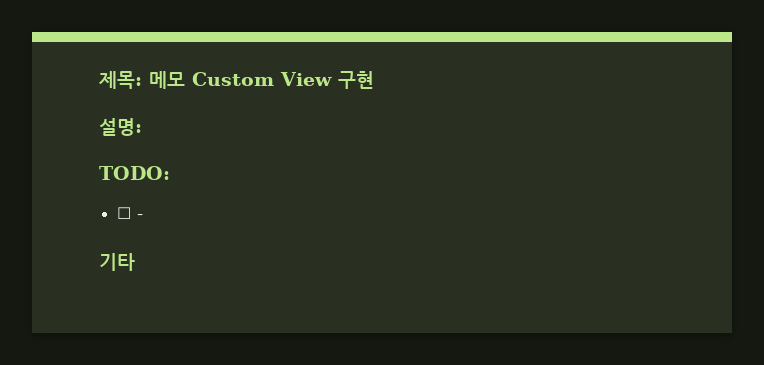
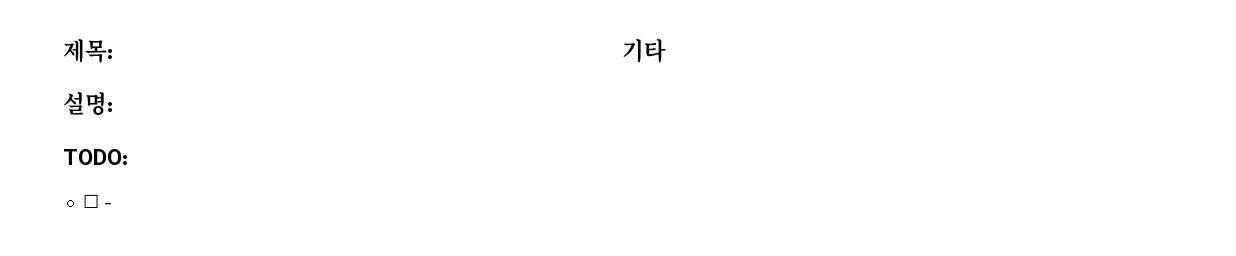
[149,71,374,89] 메모 Custom View 구현 -> (113, 51) none

